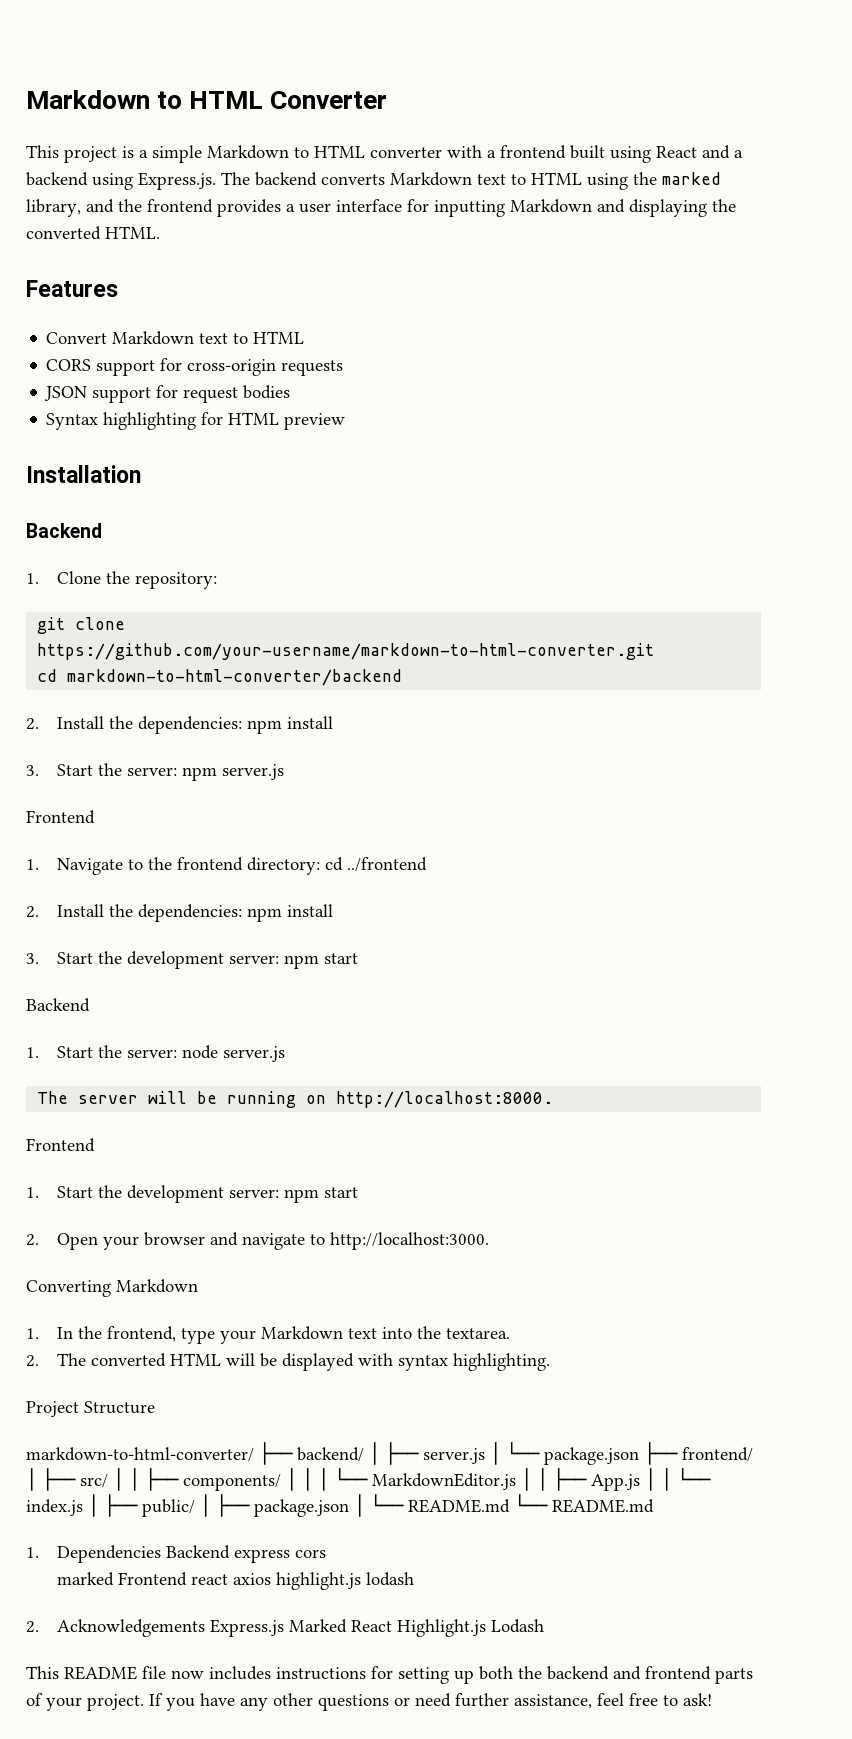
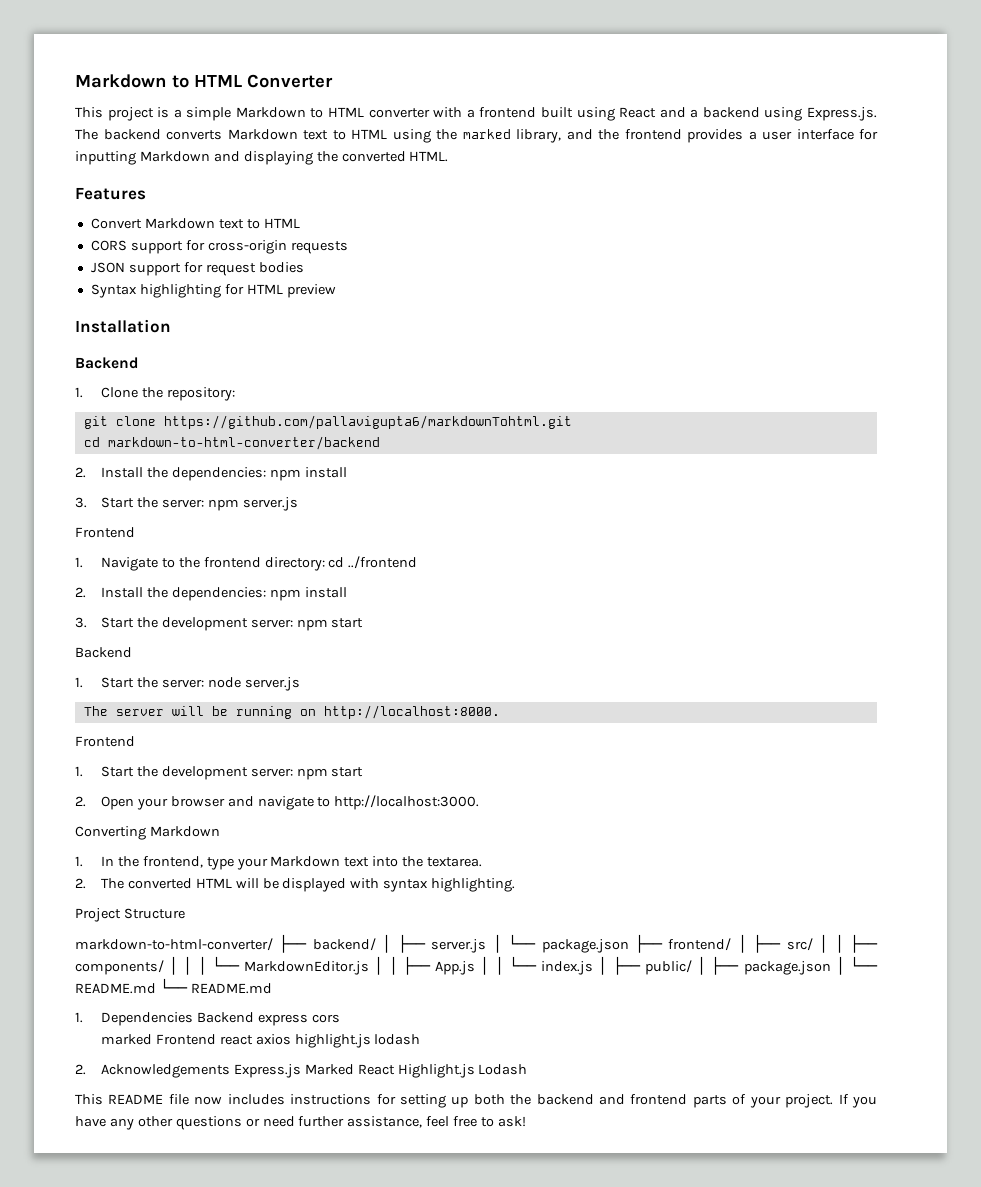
[37,643,655,660] https://github.com/your-username/markdown-to-html-converter.git -> [163,415,572,429] https://github.com/pallavigupta6/markdownTohtml.git

